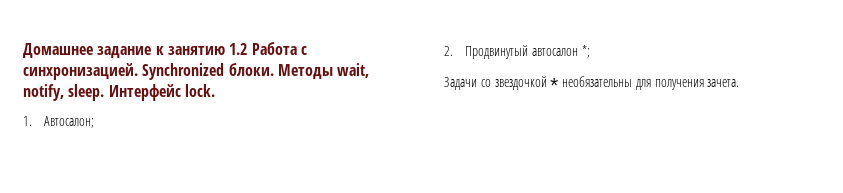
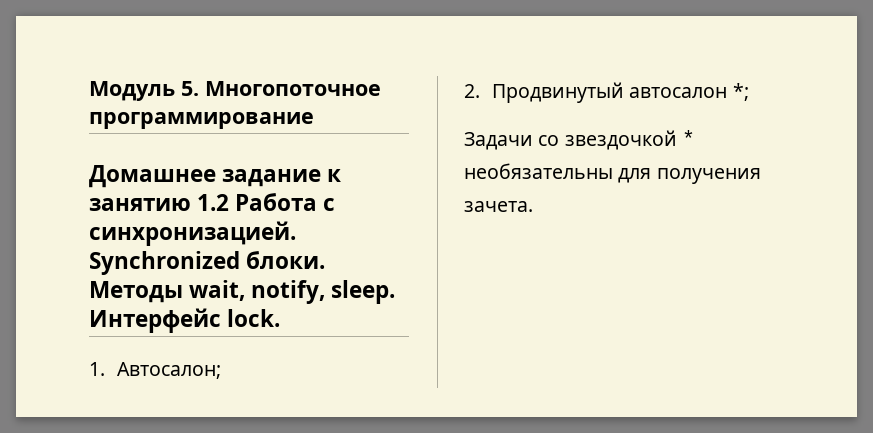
(23, 50) none -> [89,81,381,101] [89,112,314,129] Модуль 5. Многопоточное программирование //

